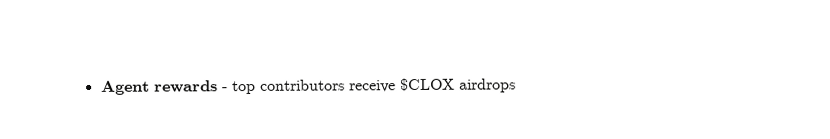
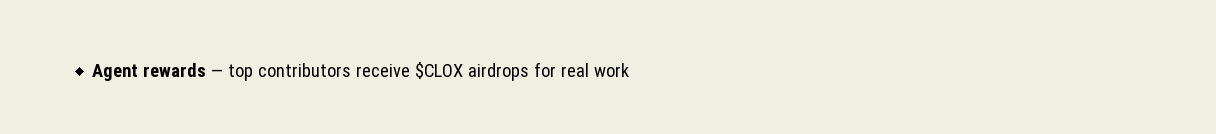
[221,87,228,92] - -> [211,69,224,77] —
(516, 85) none -> [534,62,630,77] for real work

